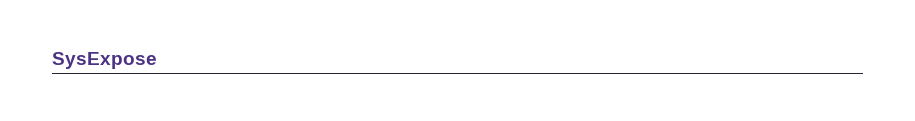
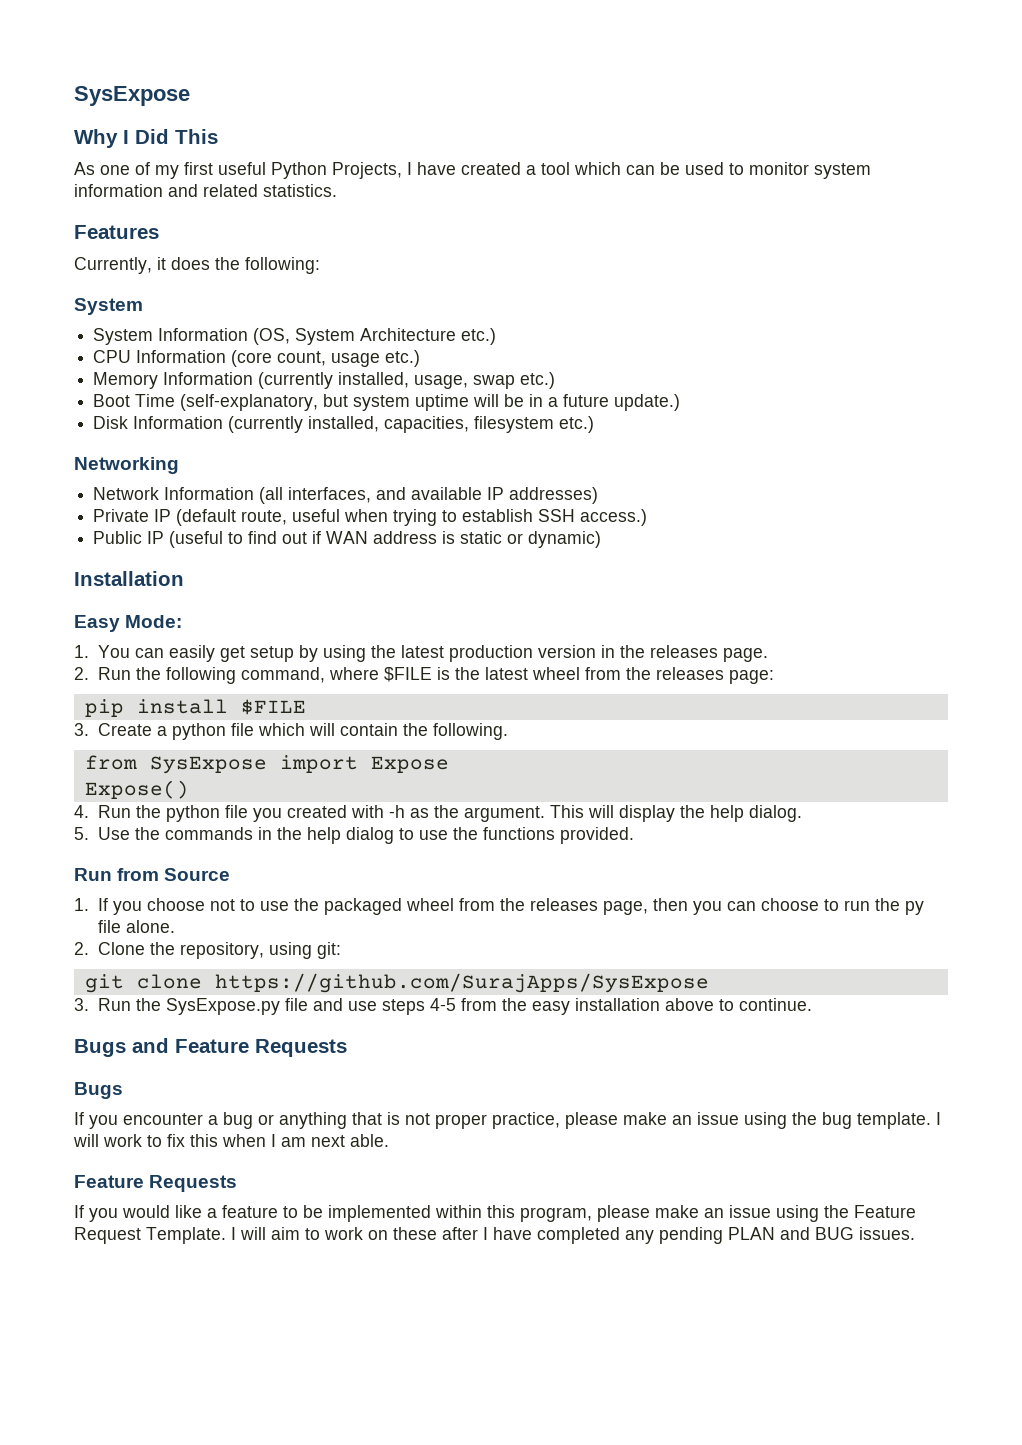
[52,52,157,69] SysExpose -> [74,86,190,106] [74,129,218,148] [74,162,871,179] [74,184,337,197] [74,225,159,239] [74,257,320,274] [74,298,143,315] [93,328,497,345] [93,350,421,367] [93,372,556,389] [93,394,681,411] [93,416,595,433] [74,457,179,474] [93,487,599,504] [93,509,648,526] [93,531,602,548] [74,571,184,586] [74,615,183,632] [74,645,768,662] [74,667,774,684] [84,699,306,717] [74,723,508,740] [84,755,449,774] [84,780,189,799] [74,805,802,822] [74,827,634,844] [74,868,231,881] [74,898,924,915] [97,920,175,933] [74,942,341,959] [84,973,709,993] [74,998,812,1015] [74,1038,347,1057] [74,1082,123,1099] [74,1112,941,1129] [73,1134,389,1147] [74,1175,238,1192] [74,1205,916,1222] [74,1227,915,1244] SysExpose // Why I Did This // As one of my first useful Python Projects, I have created a tool which can be used to monitor system information and related statistics. // Features // Currently, it does the following: // System // System Information (OS, System Architecture etc.) // CPU Information (core count, usage etc.) // Memory Information (currently installed, usage, swap etc.) // Boot Time (self-explanatory, but system uptime will be in a future update.) // Disk Information (currently installed, capacities, filesystem etc.) // Networking // Network Information (all interfaces, and available IP addresses) // Private IP (default route, useful when trying to establish SSH access.) // Public IP (useful to find out if WAN address is static or dynamic) // Installation // Easy Mode: // 1. You can easily get setup by using the latest production version in the releases page. // 2. Run the following command, where $FILE is the latest wheel from the releases page: // pip install $FILE // 3. Create a python file which will contain the following. // from SysExpose import Expose // Expose() // 4. Run the python file you created with -h as the argument. This will display the help dialog. // 5. Use the commands in the help dialog to use the functions provided. // Run from Source // 1. If you choose not to use the packaged wheel from the releases page, then you can choose to run the py file alone. // 2. Clone the repository, using git: // git clone https://github.com/SurajApps/SysExpose // 3. Run the SysExpose.py file and use steps 4-5 from the easy installation above to continue. // Bugs and Feature Requests // Bugs // If you encounter a bug or anything that is not proper practice, please make an issue using the bug template. I will work to fix this when I am next able. // Feature Requests // If you would like a feature to be implemented within this program, please make an issue using the Feature Request Template. I will aim to work on these after I have completed any pending PLAN and BUG issues.

